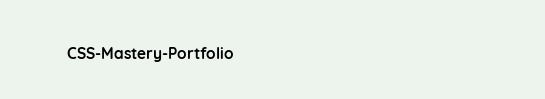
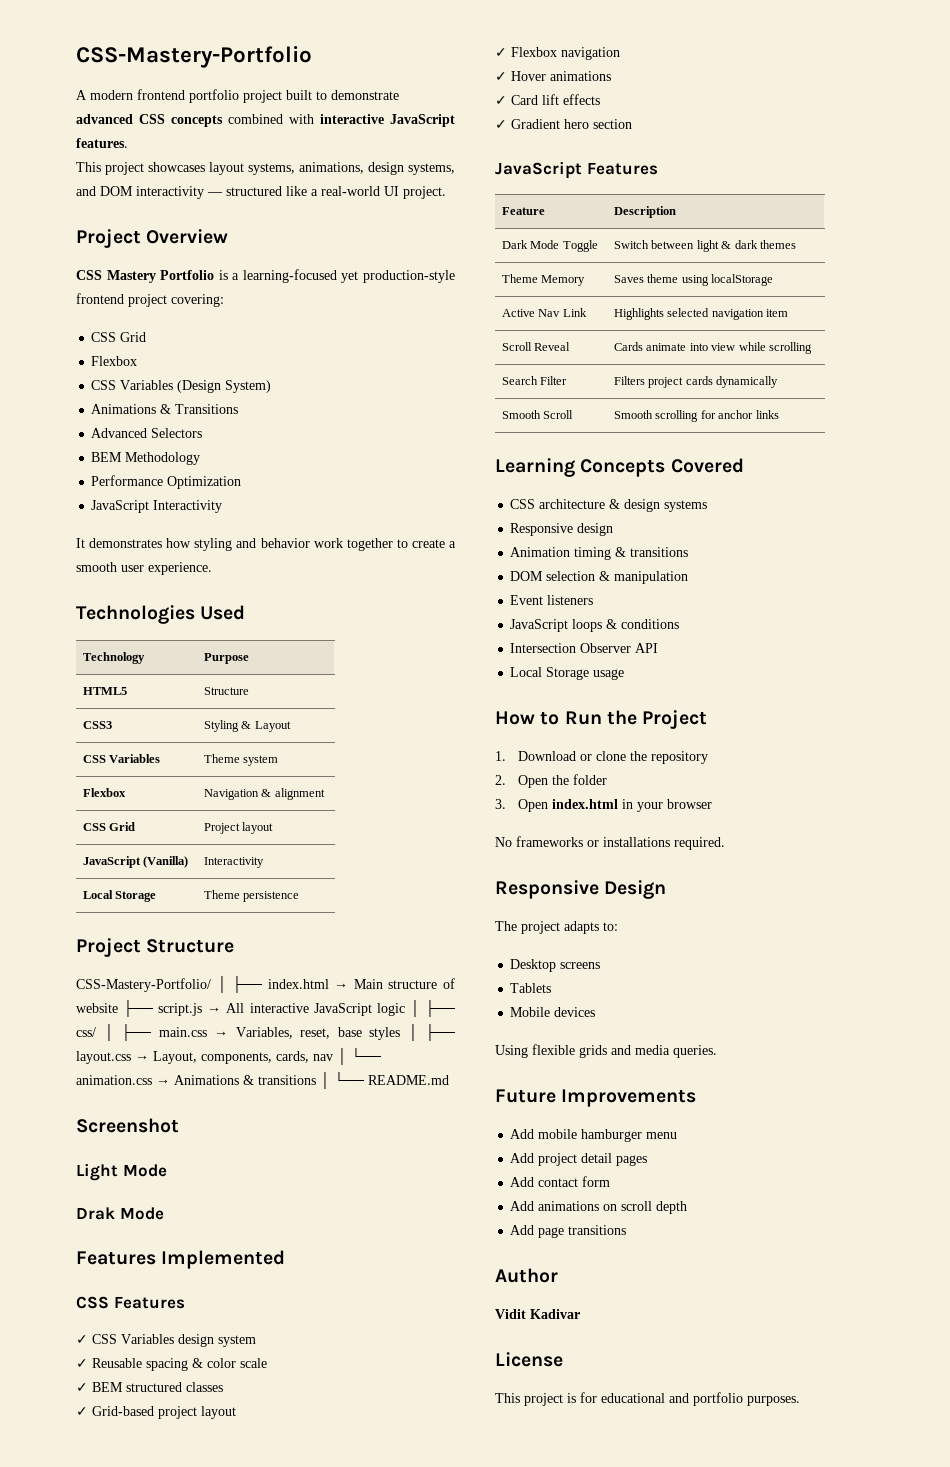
(234, 54) none -> [76,89,399,103] [76,114,455,127] [76,138,128,148] [76,162,455,175] [76,186,446,199] [76,229,229,248] [76,269,455,283] [76,293,224,307] [91,332,147,342] [91,356,138,366] [91,380,272,393] [91,404,239,414] [91,428,203,438] [91,452,201,465] [91,475,242,489] [91,500,223,513] [76,538,457,551] [76,562,212,575] [76,605,246,624] [83,652,146,664] [204,653,250,664] [83,687,128,695] [204,687,250,695] [83,721,113,729] [204,720,291,732] [83,754,161,763] [204,754,279,766] [83,788,127,797] [204,788,325,800] [83,822,136,831] [204,822,274,834] [83,856,189,868] [204,857,265,868] [83,890,157,902] [204,890,300,902] [76,938,235,957] [76,976,455,993] [76,1000,455,1017] [76,1024,455,1041] [76,1048,381,1065] [76,1072,449,1089] [76,1118,179,1133] [76,1163,167,1181] [76,1207,164,1220] [76,1250,286,1269] [76,1296,185,1309] [76,1334,256,1347] [76,1358,267,1371] [76,1382,223,1392] [76,1406,236,1419] [495,47,620,60] [495,71,611,81] [495,94,600,105] [495,119,632,129] [495,161,658,179] [502,207,546,215] [614,206,677,218] [502,240,598,252] [614,240,796,252] [502,274,586,286] [614,274,774,286] [502,308,587,317] [614,308,789,320] [502,342,571,351] [614,342,812,354] [502,376,568,385] [614,376,779,388] [502,410,574,419] [614,410,779,422] [495,458,744,477] [510,499,708,512] [510,523,614,536] [510,547,689,560] [510,571,689,584] [510,595,594,605] [510,619,680,632] [510,643,659,653] [510,667,625,680] [495,710,708,729] [495,751,708,764] [495,774,607,788] [495,799,712,812] [495,836,725,850] [495,880,667,899] [495,921,618,934] [510,959,601,972] [510,983,552,993] [510,1007,596,1017] [495,1044,717,1058] [495,1089,697,1107] [510,1129,678,1142] [510,1153,648,1166] [510,1176,611,1187] [510,1201,688,1214] [510,1225,627,1238] [495,1268,558,1283] [495,1309,580,1319] [495,1352,563,1367] [495,1392,800,1406] // A modern frontend portfolio project built to demonstrate advanced CSS concepts combined with interactive JavaScript features. // This project showcases layout systems, animations, design systems, and DOM interactivity — structured like a real-world UI project. // Project Overview // CSS Mastery Portfolio is a learning-focused yet production-style frontend project covering: // CSS Grid // Flexbox // CSS Variables (Design System) // Animations & Transitions // Advanced Selectors // BEM Methodology // Performance Optimization // JavaScript Interactivity // It demonstrates how styling and behavior work together to create a smooth user experience. // Technologies Used // Technology | Purpose // HTML5 | Structure // CSS3 | Styling & Layout // CSS Variables | Theme system // Flexbox | Navigation & alignment // CSS Grid | Project layout // JavaScript (Vanilla) | Interactivity // Local Storage | Theme persistence // Project Structure // CSS-Mastery-Portfolio/ │ ├── index.html → Main structure of website ├── script.js → All interactive JavaScript logic │ ├── css/ │ ├── main.css → Variables, reset, base styles │ ├── layout.css → Layout, components, cards, nav │ └── animation.css → Animations & transitions │ └── README.md // Screenshot // Light Mode // Drak Mode // Features Implemented // CSS Features // ✓ CSS Variables design system // ✓ Reusable spacing & color scale // ✓ BEM structured classes // ✓ Grid-based project layout // ✓ Flexbox navigation // ✓ Hover animations // ✓ Card lift effects // ✓ Gradient hero section // JavaScript Features // Feature | Description // Dark Mode Toggle | Switch between light & dark themes // Theme Memory | Saves theme using localStorage // Active Nav Link | Highlights selected navigation item // Scroll Reveal | Cards animate into view while scrolling // Search Filter | Filters project cards dynamically // Smooth Scroll | Smooth scrolling for anchor links // Learning Concepts Covered // CSS architecture & design systems // Responsive design // Animation timing & transitions // DOM selection & manipulation // Event listeners // JavaScript loops & conditions // Intersection Observer API // Local Storage usage // How to Run the Project // 1. Download or clone the repository // 2. Open the folder // 3. Open index.html in your browser // No frameworks or installations required. // Responsive Design // The project adapts to: // Desktop screens // Tablets // Mobile devices // Using flexible grids and media queries. // Future Improvements // Add mobile hamburger menu // Add project detail pages // Add contact form // Add animations on scroll depth // Add page transitions // Author // Vidit Kadivar // License // This project is for educational and portfolio purposes.

